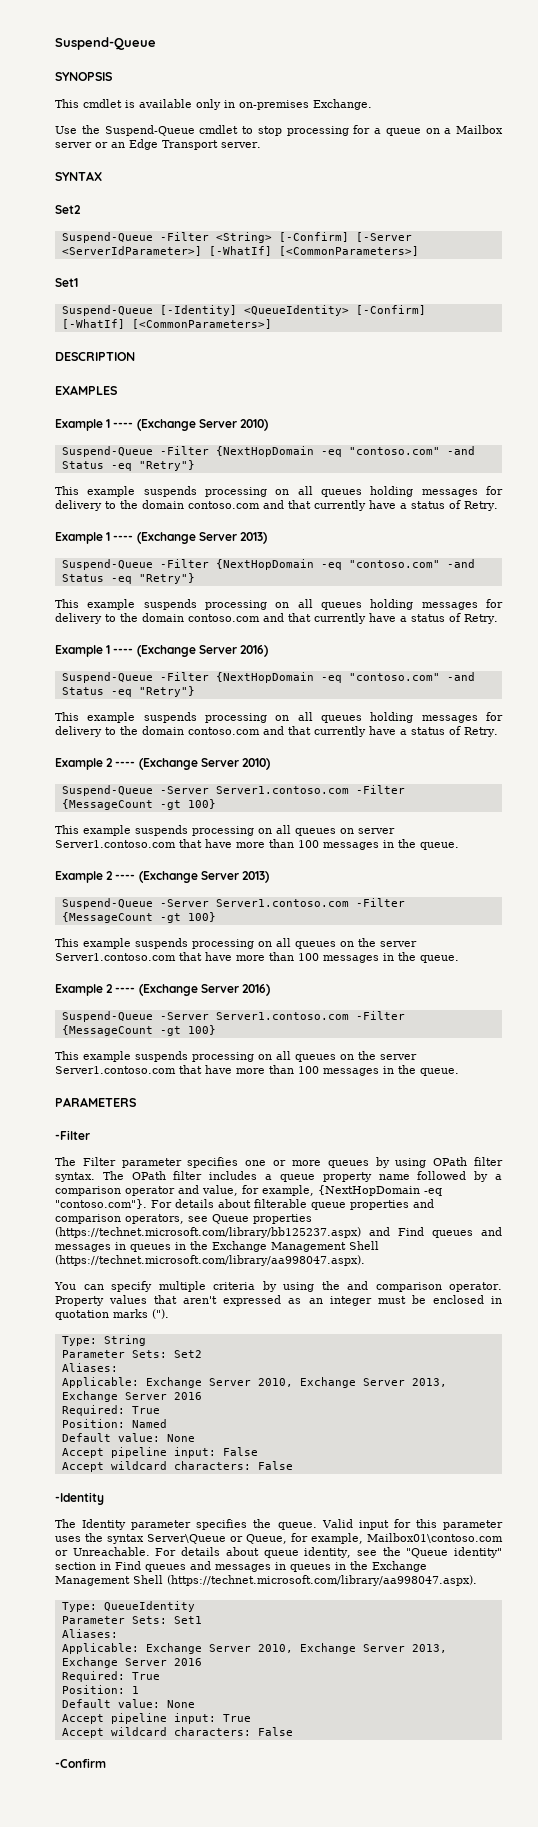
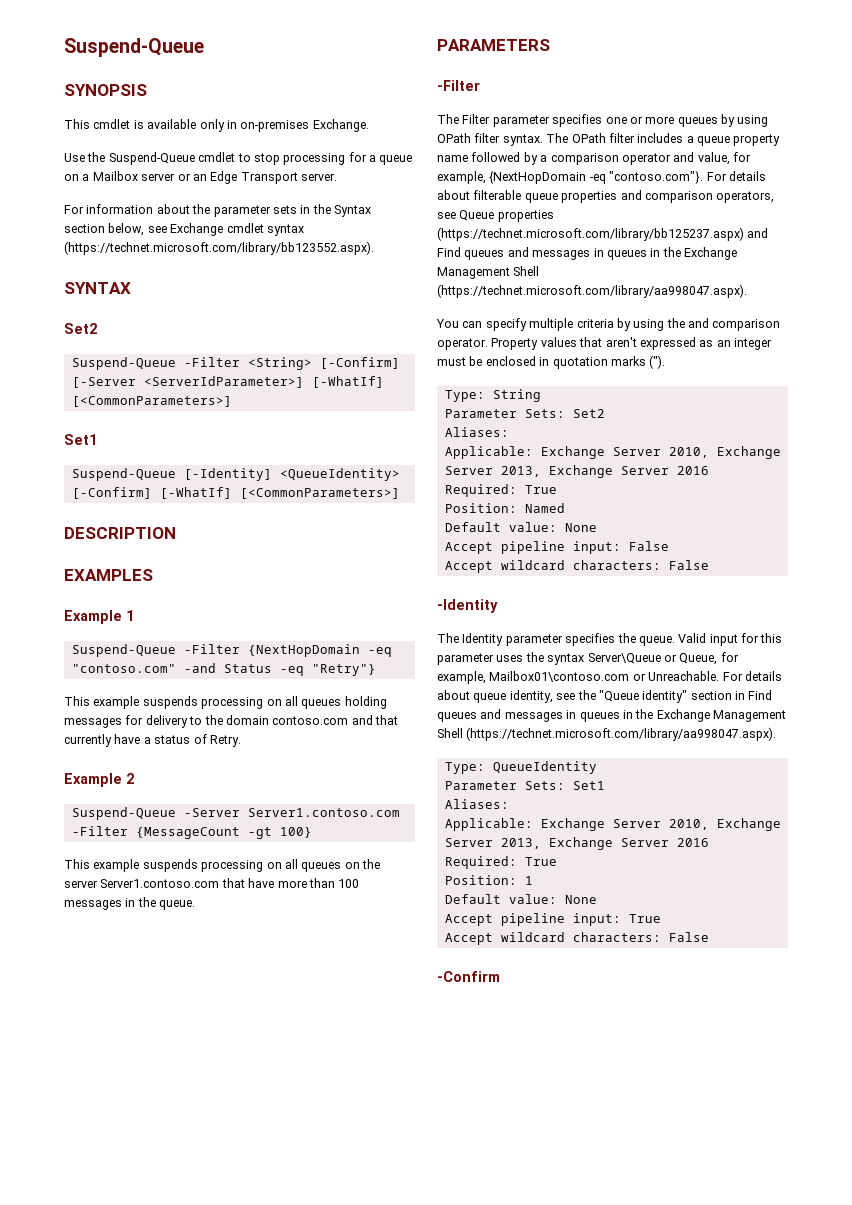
(261, 145) none -> [64,204,371,217] [64,223,304,236] [64,241,374,255] // For information about the parameter sets in the Syntax section below, see Exchange cmdlet syntax (https://technet.microsoft.com/library/bb123552.aspx).
[113,419,269,431] [61,446,475,457] [61,460,195,471] [55,486,503,497] [55,500,498,511] [55,532,268,544] [61,559,475,570] [61,573,195,584] [55,599,503,610] [55,613,498,624] [55,645,269,657] ---- (Exchange Server 2010) // Suspend-Queue -Filter {NextHopDomain -eq "contoso.com" -and Status -eq "Retry"} // This example suspends processing on all queues holding messages for delivery to the domain contoso.com and that currently have a status of Retry. // Example 1 ---- (Exchange Server 2013) // Suspend-Queue -Filter {NextHopDomain -eq "contoso.com" -and Status -eq "Retry"} // This example suspends processing on all queues holding messages for delivery to the domain contoso.com and that currently have a status of Retry. // Example 1 ---- (Exchange Server 2016) -> (134, 615) none
[115,758,271,770] [61,785,405,796] [61,799,216,810] [55,825,395,836] [55,839,459,850] [55,871,270,883] [61,898,405,909] [61,912,216,923] [55,938,417,949] [55,952,459,963] [55,984,271,996] ---- (Exchange Server 2010) // Suspend-Queue -Server Server1.contoso.com -Filter {MessageCount -gt 100} // This example suspends processing on all queues on server Server1.contoso.com that have more than 100 messages in the queue. // Example 2 ---- (Exchange Server 2013) // Suspend-Queue -Server Server1.contoso.com -Filter {MessageCount -gt 100} // This example suspends processing on all queues on the server Server1.contoso.com that have more than 100 messages in the queue. // Example 2 ---- (Exchange Server 2016) -> (134, 778) none

